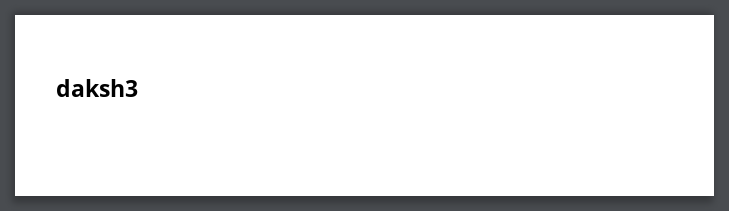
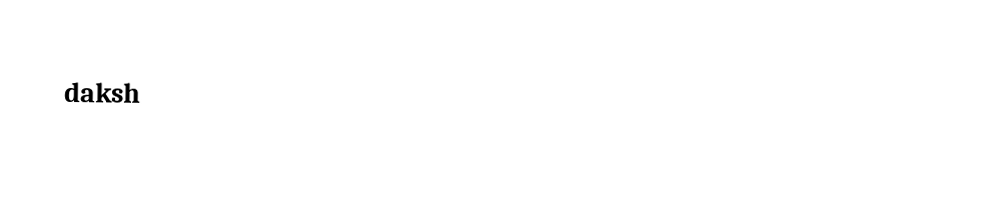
[56,79,138,97] daksh3 -> [64,81,141,103] daksh

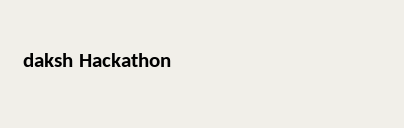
(141, 92) none -> [78,53,171,67] Hackathon

